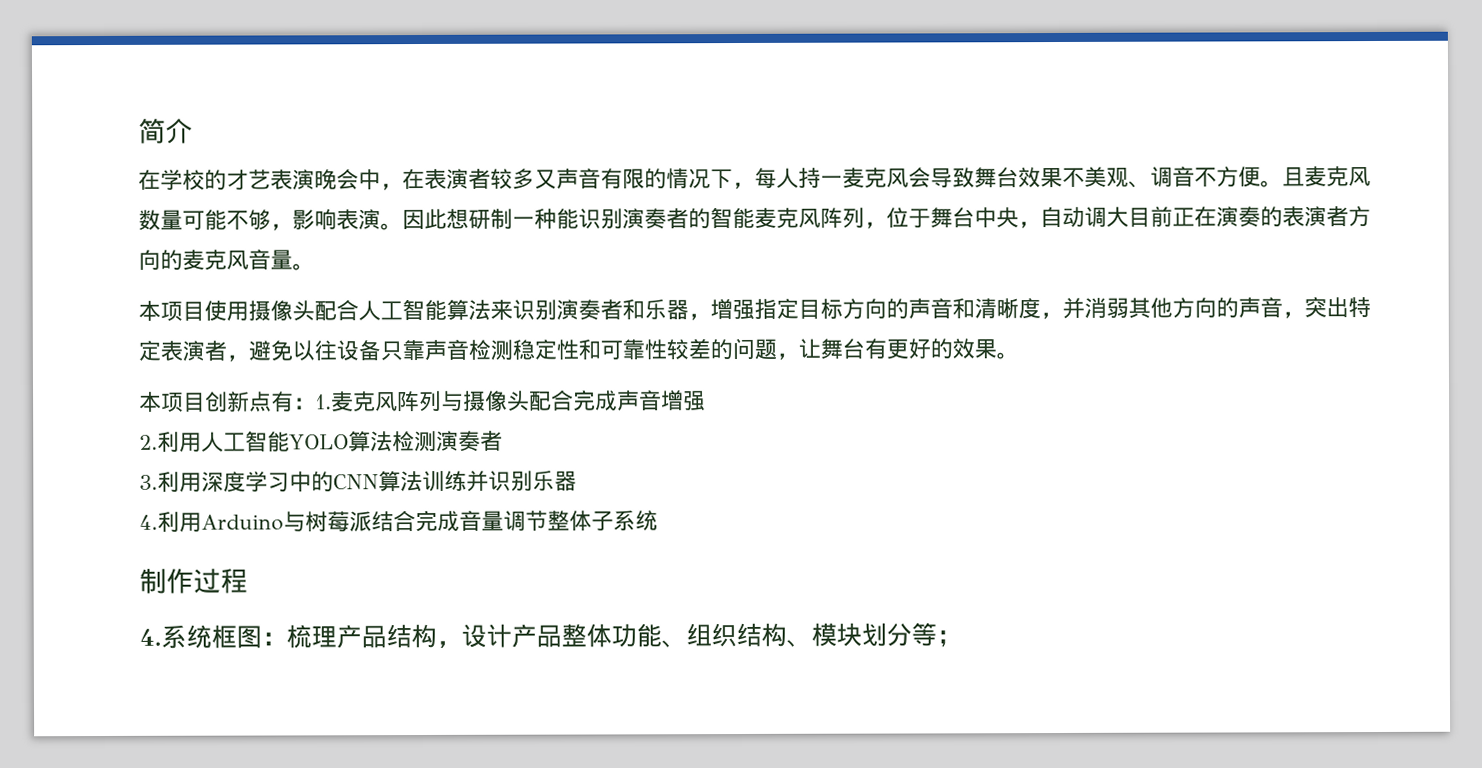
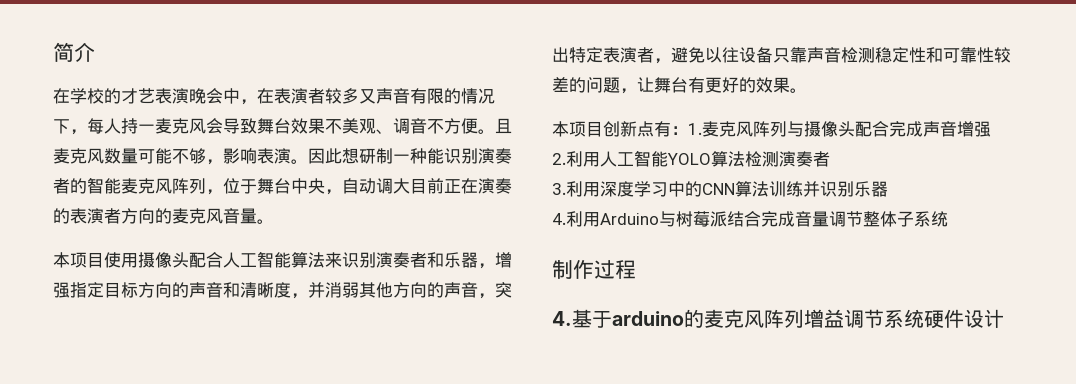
[161,622,962,649] 系统框图：梳理产品结构，设计产品整体功能、组织结构、模块划分等； -> [572,309,1004,329] 基于arduino的麦克风阵列增益调节系统硬件设计

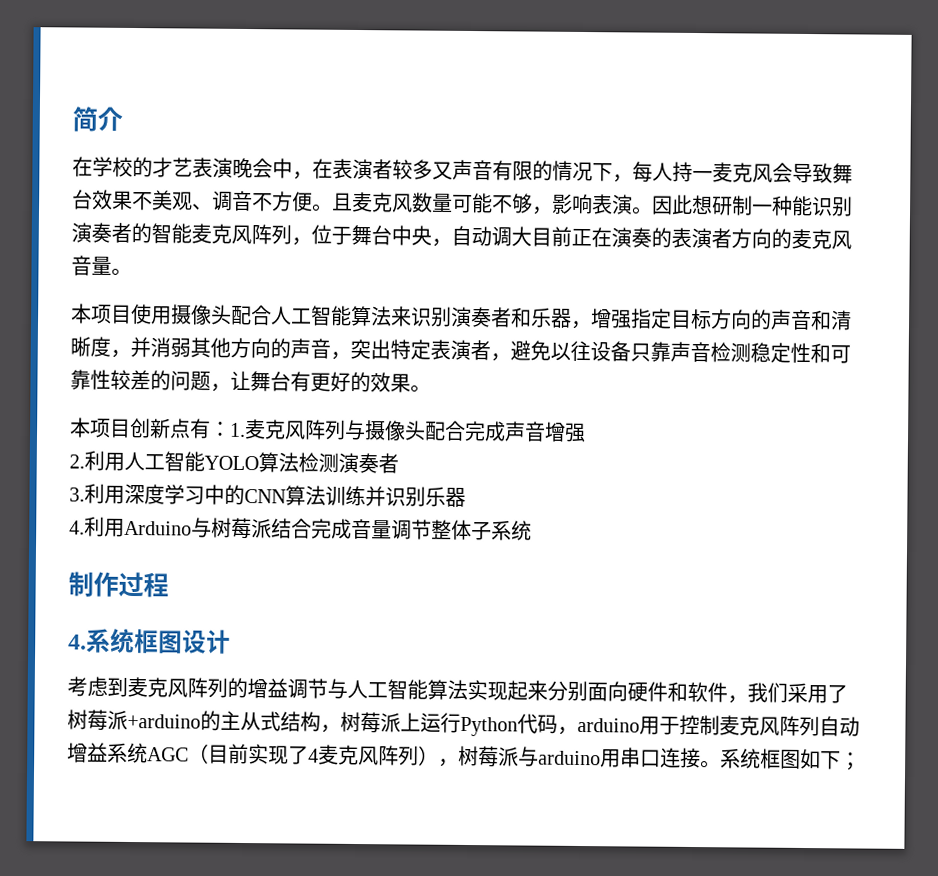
[572,309,804,328] 基于arduino的麦克风阵列 -> [86,628,231,654] [67,676,248,699] 系统框图设计 // 考虑到麦克风阵列的
[884,309,1004,329] 系统硬件设计 -> [327,678,848,704] [67,709,860,737] [67,742,861,771] 与人工智能算法实现起来分别面向硬件和软件，我们采用了树莓派+arduino的主从式结构，树莓派上运行Python代码，arduino用于控制麦克风阵列自动增益系统AGC（目前实现了4麦克风阵列），树莓派与arduino用串口连接。系统框图如下；

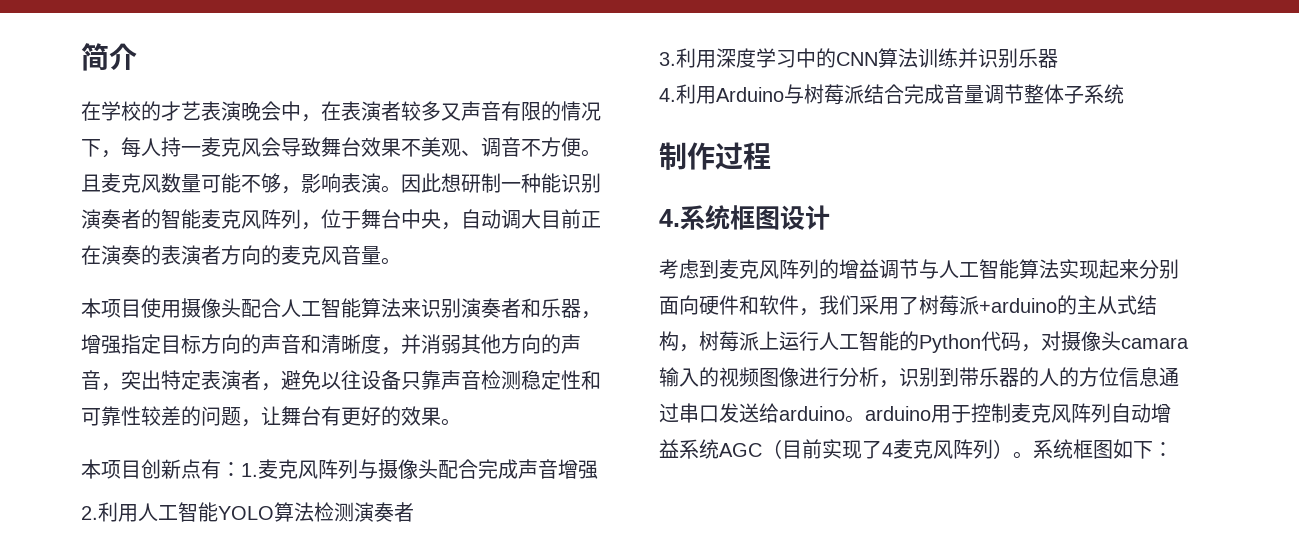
[460,713,578,737] Python代码， -> [819,331,1189,353] [659,367,1179,388] [659,403,865,423] 人工智能的Python代码，对摄像头camara输入的视频图像进行分析，识别到带乐器的人的方位信息通过串口发送给arduino。
[438,745,701,769] ，树莓派与arduino用串口连接 -> (1013, 449) none
[840,752,861,771] ； -> [1153,442,1173,457] ：

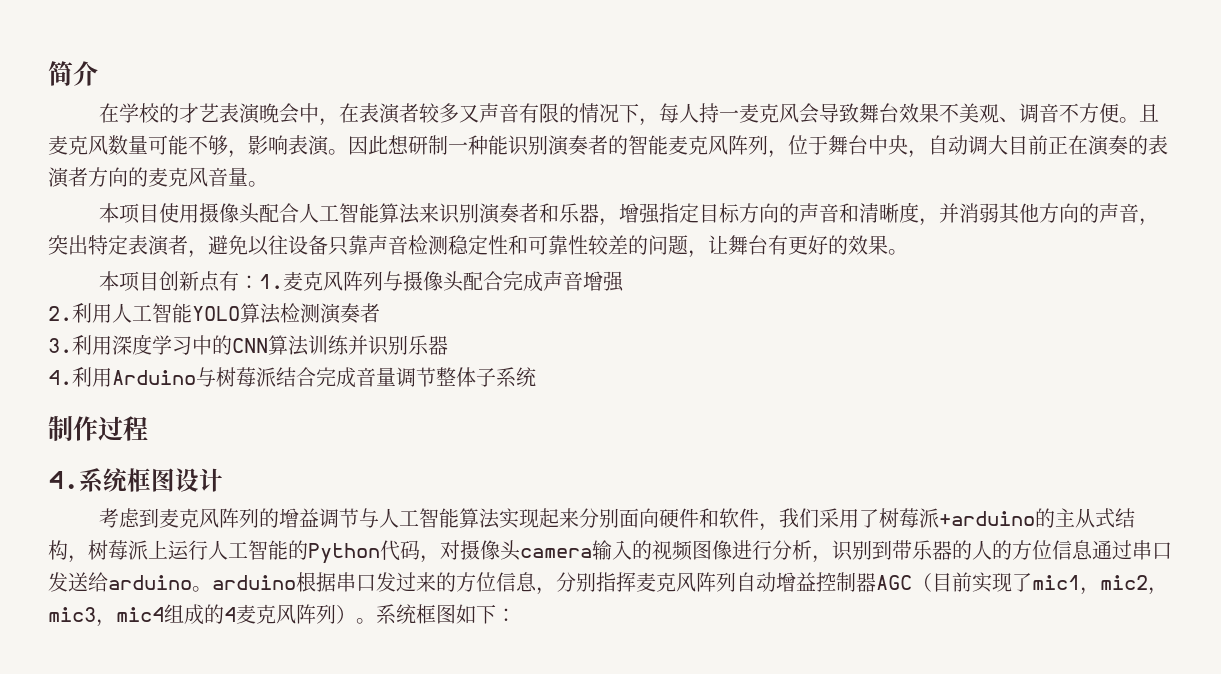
[1121,337,1189,349] camara -> [520,548,592,558] camera
[931,403,1011,423] 用于控制 -> [296,572,636,595] 根据串口发过来的方位信息，分别指挥
[679,439,719,459] 系统 -> [816,572,876,592] 控制器
(882, 449) none -> [1032,575,1168,595] [48,604,224,627] mic1，mic2，mic3，mic4组成的

